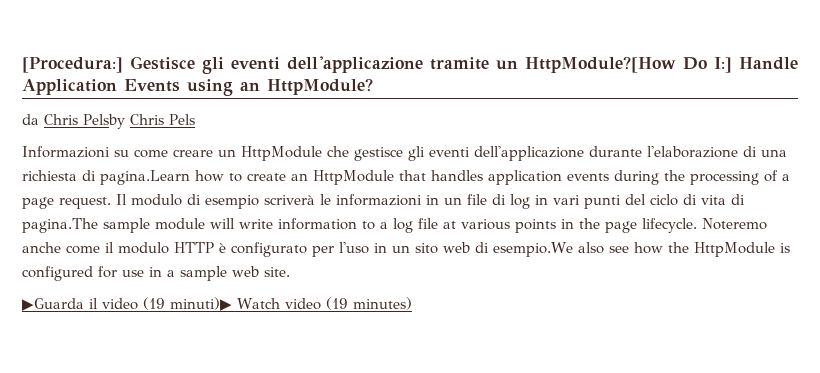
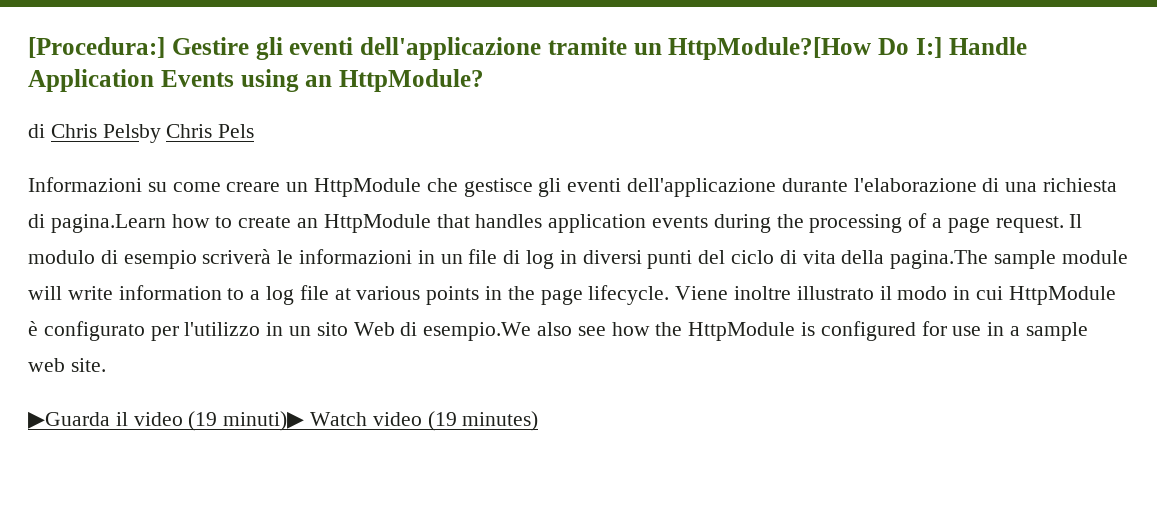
[130,56,195,70] Gestisce -> [171,37,249,55] Gestire
[22,114,39,125] da -> [28,124,45,138] di
[553,195,580,205] vari -> [582,250,642,264] diversi
[731,194,745,205] di -> [841,250,885,264] della
[702,218,767,230] [22,242,214,254] Noteremo anche come il modulo HTTP -> [675,286,1116,305] Viene inoltre illustrato il modo in cui HttpModule
[339,242,369,254] l'uso -> [184,322,261,336] l'utilizzo
[443,242,470,253] web -> [353,322,395,336] Web

